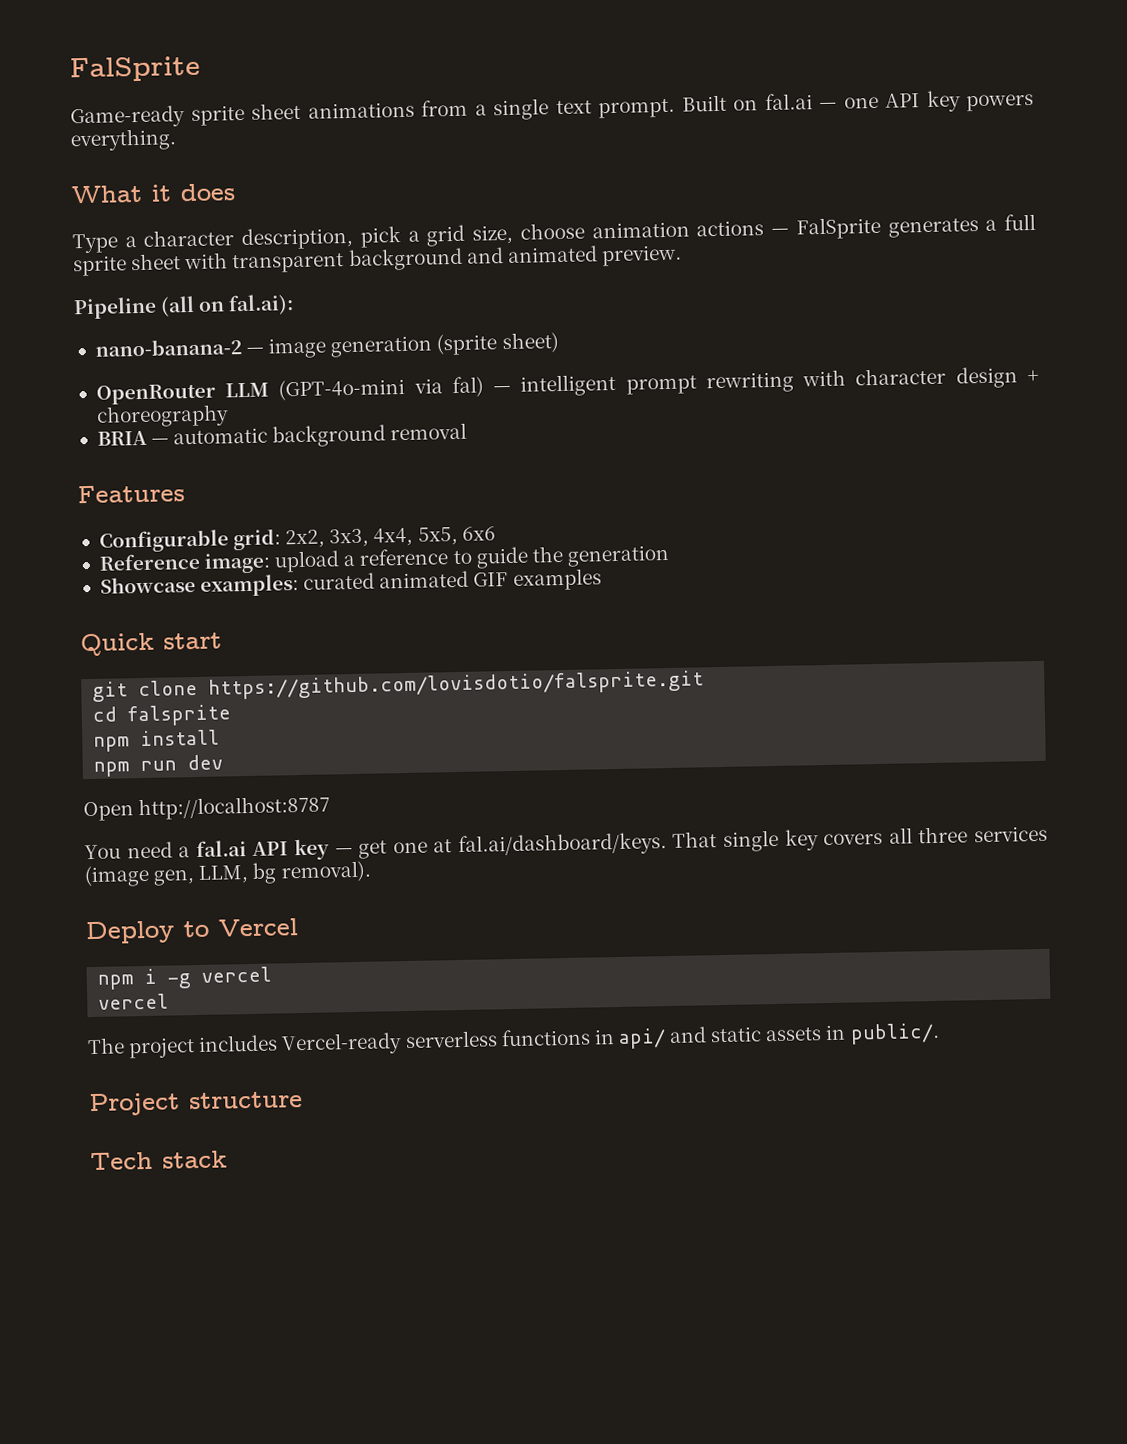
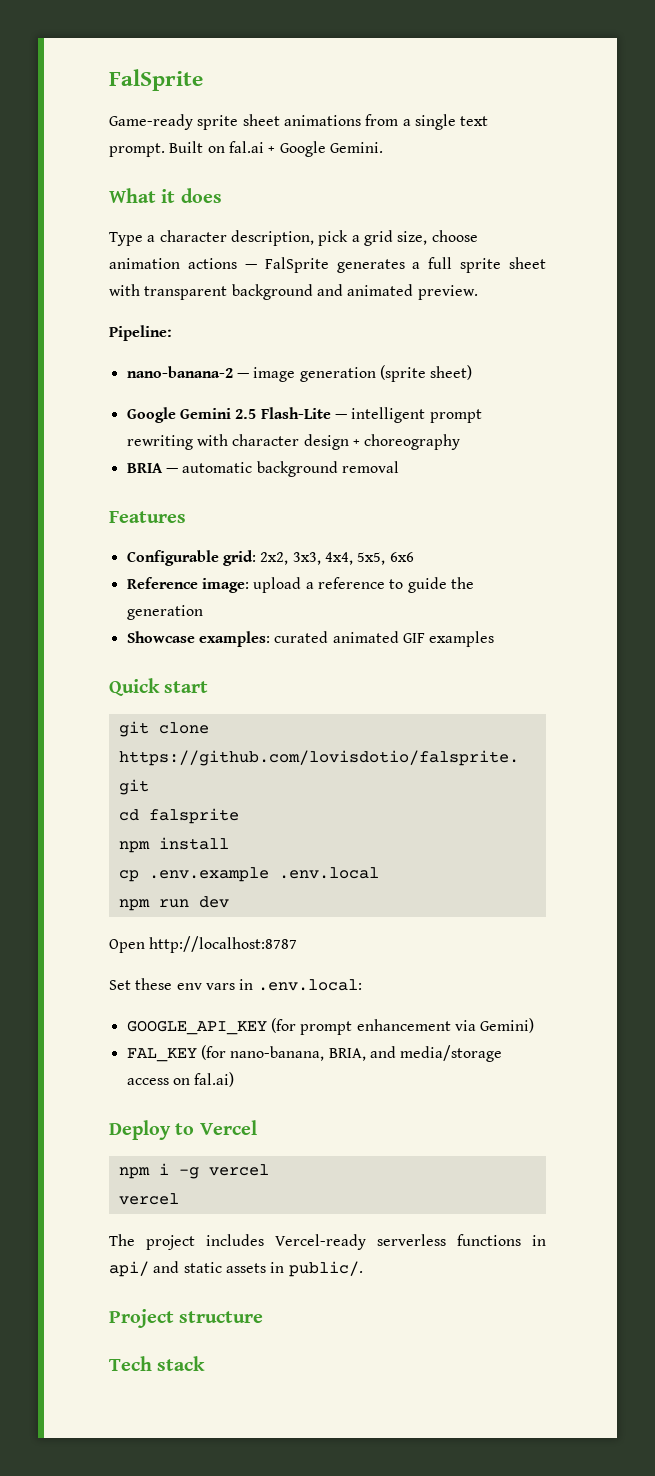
[819,90,1034,112] [70,128,177,152] — one API key powers everything. -> [268,141,383,157] + Google Gemini.
[73,294,295,320] Pipeline (all on fal.ai): -> [109,325,172,341] Pipeline:
[95,376,484,405] OpenRouter LLM (GPT-4o-mini via fal) -> [126,407,331,423] Google Gemini 2.5 Flash-Lite
(221, 738) none -> [118,867,379,882] // cp .env.example .env.local
[84,825,1048,861] [84,860,371,888] You need a fal.ai API key — get one at fal.ai/dashboard/keys. That single key covers all three services (image gen, LLM, bg removal). -> [109,978,362,991] [126,1018,535,1035] [126,1045,503,1062] [126,1072,235,1087] Set these env vars in .env.local: // GOOGLE_API_KEY (for prompt enhancement via Gemini) // FAL_KEY (for nano-banana, BRIA, and media/storage access on fal.ai)

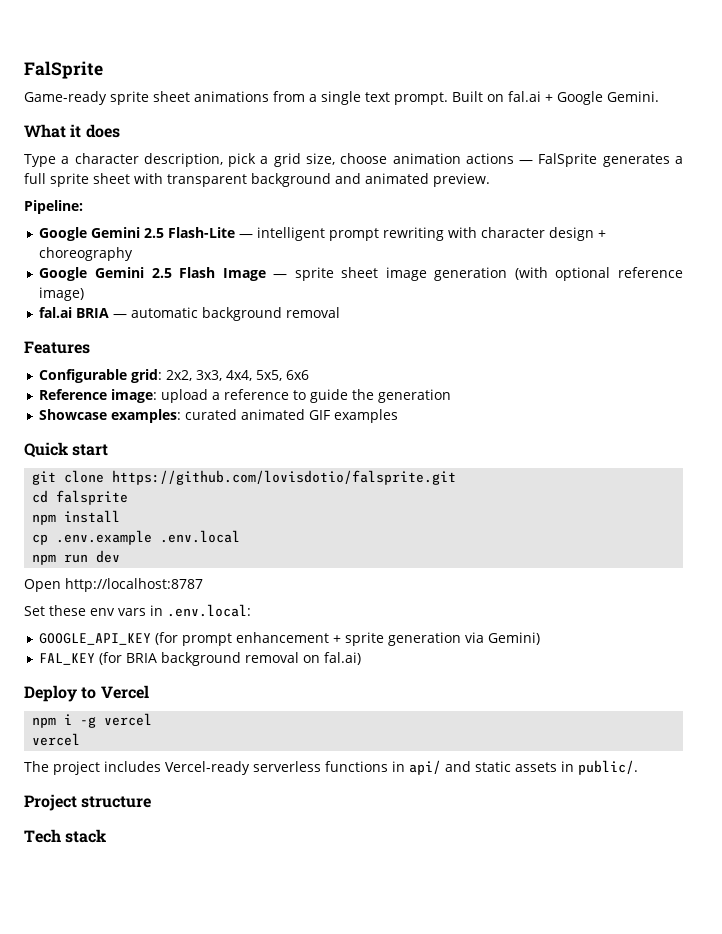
[126,365,473,382] // nano-banana-2 — image generation (sprite sheet) -> (83, 207) none
(461, 442) none -> [39,267,683,281] [39,287,85,301] [39,307,73,318] Google Gemini 2.5 Flash Image — sprite sheet image generation (with optional reference image) // fal.ai
(451, 1025) none -> [333,632,462,646] + sprite generation
[230,1045,503,1062] [126,1078,169,1085] nano-banana, BRIA, and media/storage access -> [126,652,300,666] BRIA background removal

